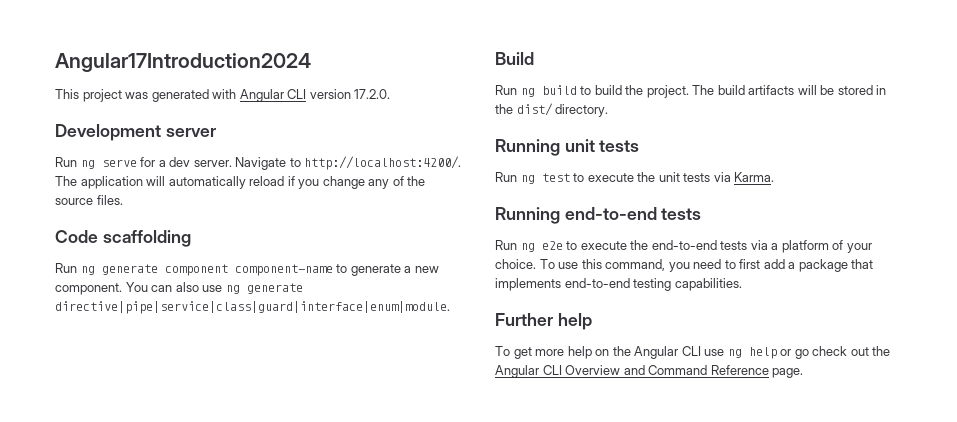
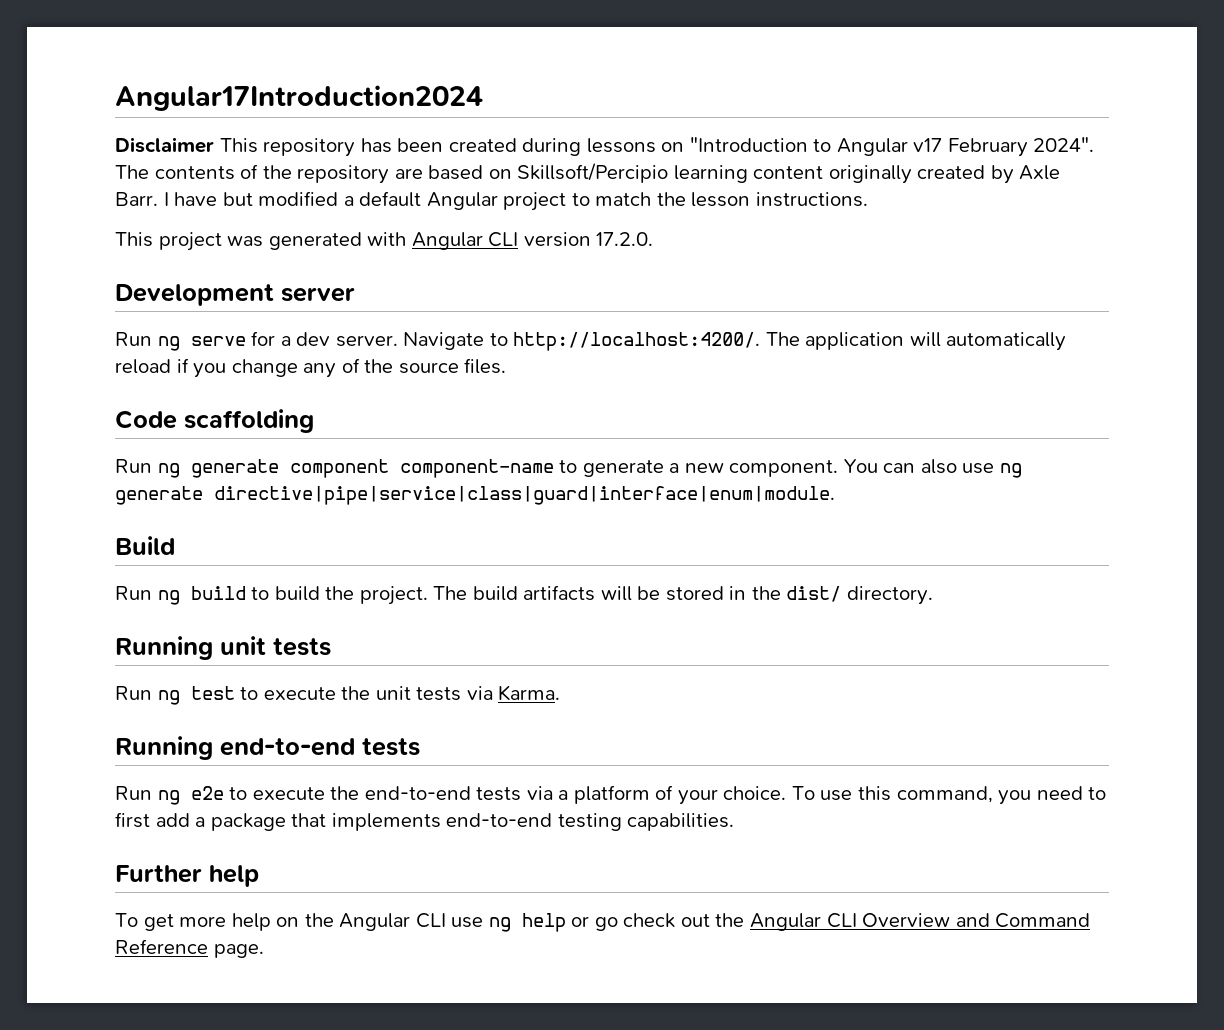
(311, 62) none -> [115,137,1095,157] [115,163,1061,184] [115,191,868,211] // Disclaimer This repository has been created during lessons on "Introduction to Angular v17 February 2024". The contents of the repository are based on Skillsoft/Percipio learning content originally created by Axle Barr. I have but modified a default Angular project to match the lesson instructions.

